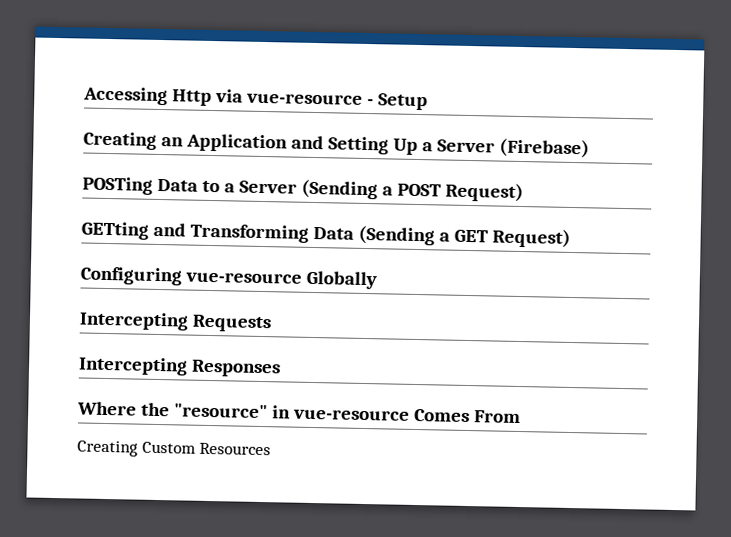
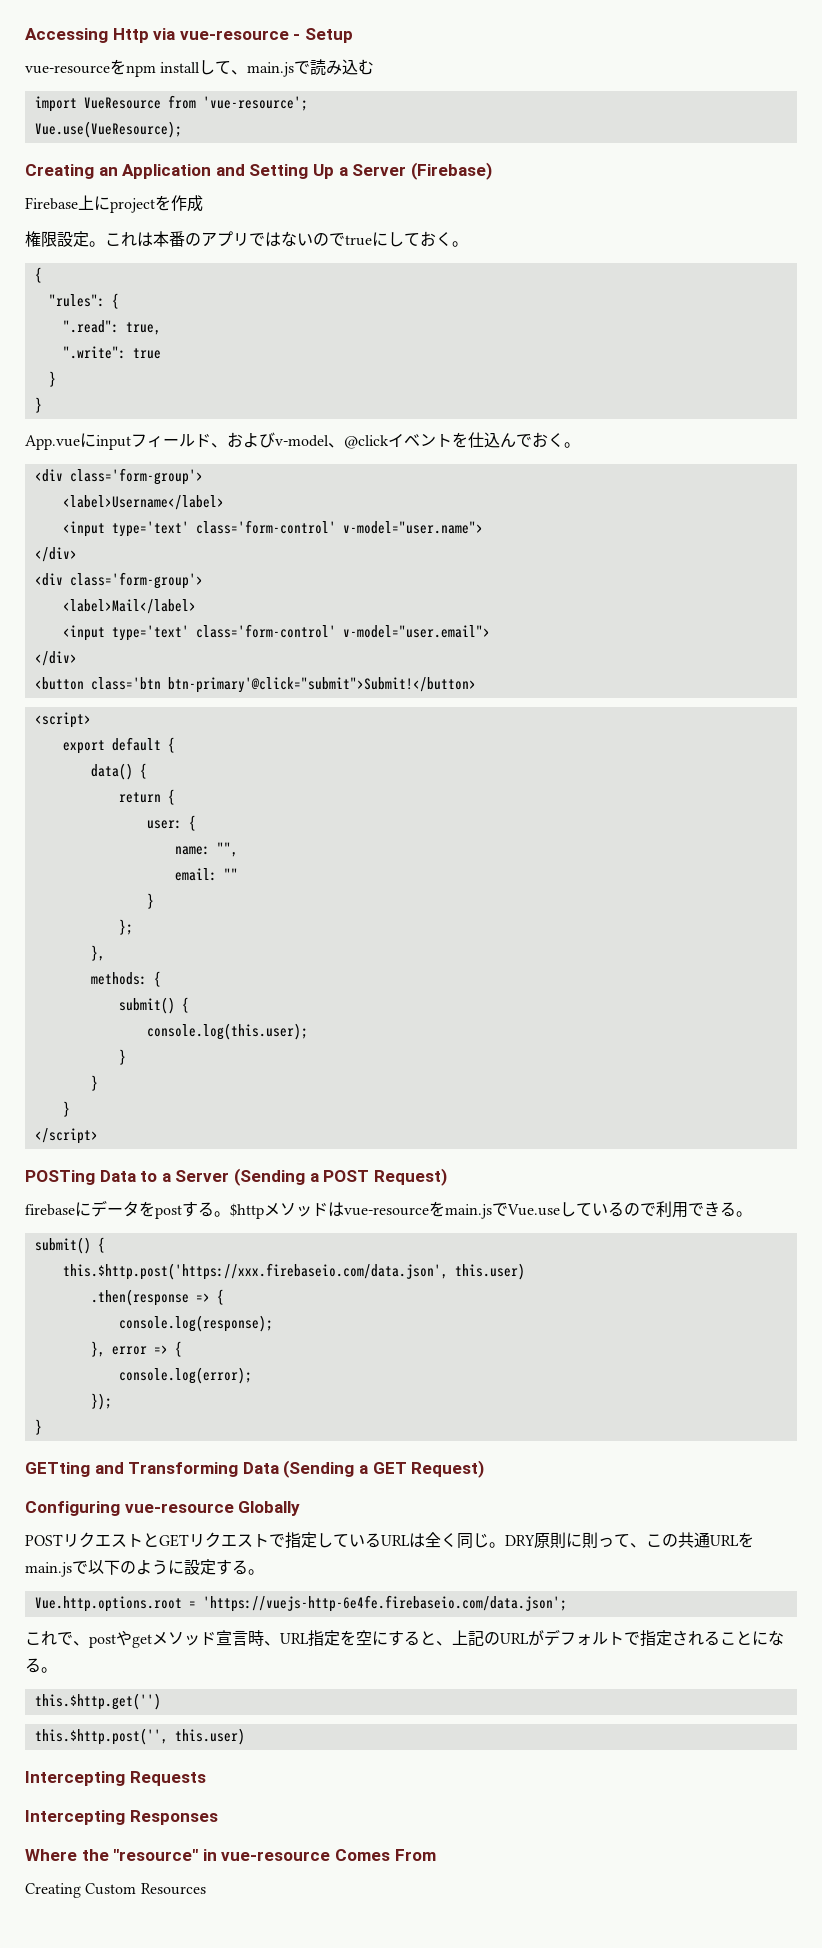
(428, 102) none -> [25,59,375,77] [34,95,308,112] [34,121,182,138] // vue-resourceをnpm installして、main.jsで読み込む // import VueResource from 'vue-resource'; // Vue.use(VueResource);
(590, 148) none -> [25,195,203,213] [25,231,468,247] [34,267,42,283] [48,293,119,309] [62,320,161,335] [62,346,161,359] [48,371,56,387] [34,397,42,413] [25,432,580,450] [34,468,203,485] [62,495,224,510] [62,520,483,537] [34,547,77,562] [34,572,203,589] [62,599,196,614] [62,624,490,641] [34,651,77,666] [34,677,476,693] [34,712,91,728] [62,737,175,754] [90,763,147,780] [118,789,175,805] [146,815,196,831] [174,842,238,857] [174,868,238,881] [146,893,154,909] [118,919,133,935] [90,945,105,961] [90,971,161,987] [118,997,189,1014] [146,1023,308,1040] [118,1049,126,1065] [90,1075,98,1091] [62,1101,70,1117] [34,1128,98,1144] // Firebase上にprojectを作成 // 権限設定。これは本番のアプリではないのでtrueにしておく。 // { // "rules": { // ".read": true, // ".write": true // } // } // App.vueにinputフィールド、およびv-model、@clickイベントを仕込んでおく。 // <div class='form-group'> // <label>Username</label> // <input type='text' class='form-control' v-model="user.name"> // </div> // <div class='form-group'> // <label>Mail</label> // <input type='text' class='form-control' v-model="user.email"> // </div> // <button class='btn btn-primary'@click="submit">Submit!</button> // <script> // export default { // data() { // return { // user: { // name: "", // email: "" // } // }; // }, // methods: { // submit() { // console.log(this.user); // } // } // } // </script>
(524, 192) none -> [25,1200,752,1219] [34,1237,105,1254] [62,1263,525,1280] [90,1289,224,1306] [118,1315,273,1332] [90,1341,182,1357] [118,1367,252,1384] [90,1393,112,1410] [34,1419,42,1435] // firebaseにデータをpostする。$httpメソッドはvue-resourceをmain.jsでVue.useしているので利用できる。 // submit() { // this.$http.post('https://xxx.firebaseio.com/data.json', this.user) // .then(response => { // console.log(response); // }, error => { // console.log(error); // }); // }
(377, 280) none -> [25,1532,754,1549] [25,1559,264,1577] [34,1595,567,1612] [25,1629,784,1648] [25,1658,57,1673] [34,1693,161,1710] [34,1728,245,1745] // POSTリクエストとGETリクエストで指定しているURLは全く同じ。DRY原則に則って、この共通URLをmain.jsで以下のように設定する。 // Vue.http.options.root = 'https://vuejs-http-6e4fe.firebaseio.com/data.json'; // これで、postやgetメソッド宣言時、URL指定を空にすると、上記のURLがデフォルトで指定されることになる。 // this.$http.get('') // this.$http.post('', this.user)

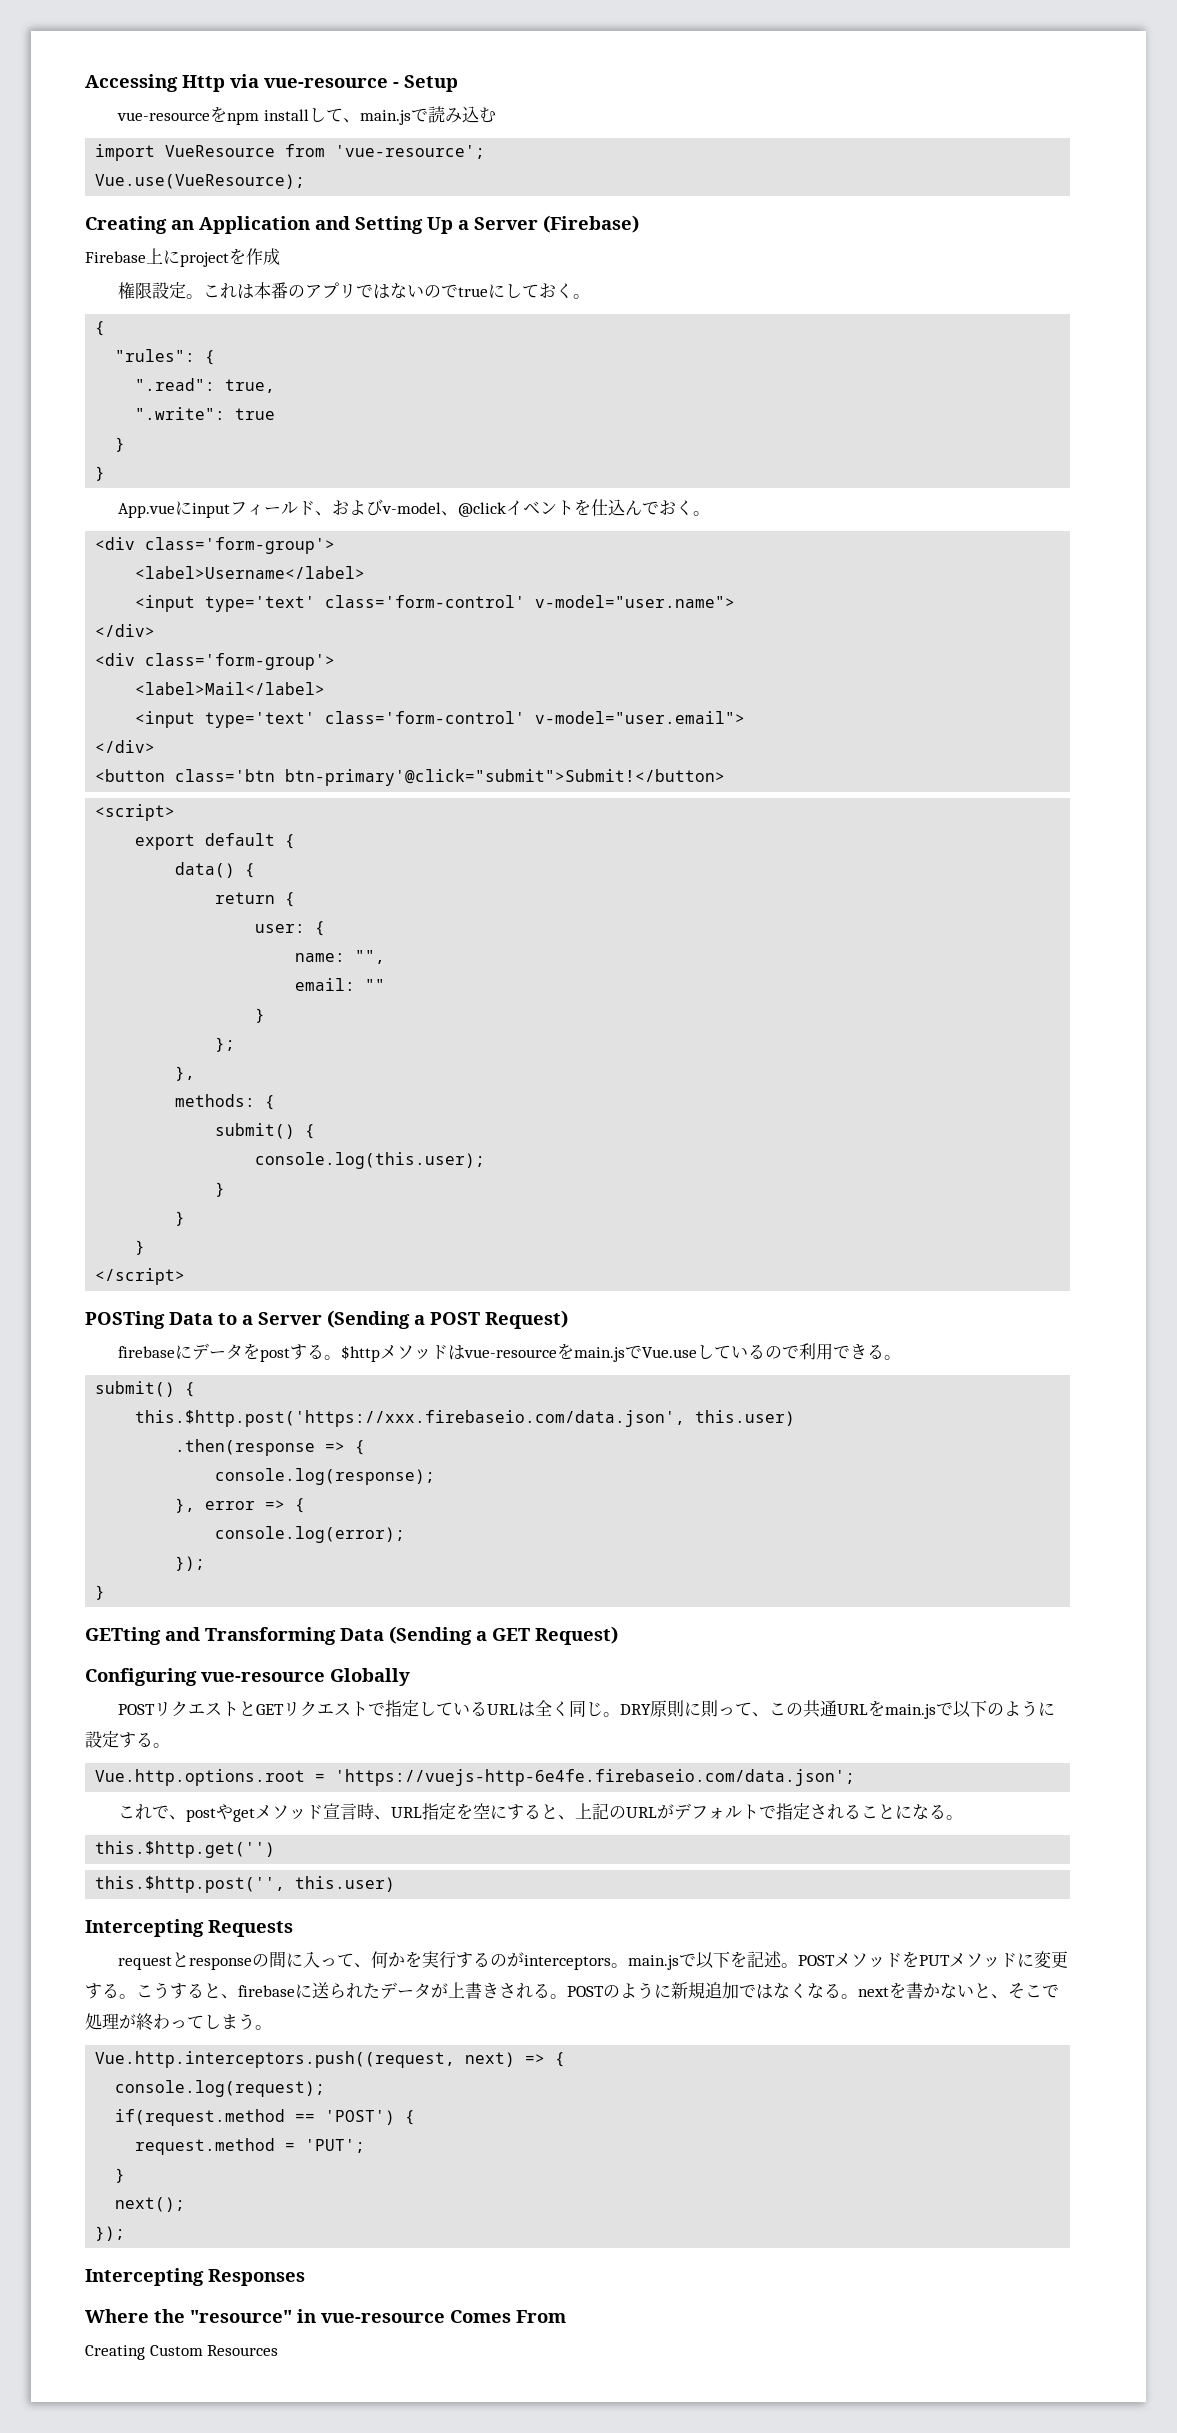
(206, 1778) none -> [118,1951,1069,1970] [85,1982,1059,1999] [85,2013,272,2031] [95,2051,566,2068] [115,2080,326,2097] [115,2109,416,2126] [135,2138,366,2155] [115,2168,126,2183] [115,2197,186,2212] [95,2226,126,2241] // requestとresponseの間に入って、何かを実行するのがinterceptors。main.jsで以下を記述。POSTメソッドをPUTメソッドに変更する。こうすると、firebaseに送られたデータが上書きされる。POSTのように新規追加ではなくなる。nextを書かないと、そこで処理が終わってしまう。 // Vue.http.interceptors.push((request, next) => { // console.log(request); // if(request.method == 'POST') { // request.method = 'PUT'; // } // next(); // });

